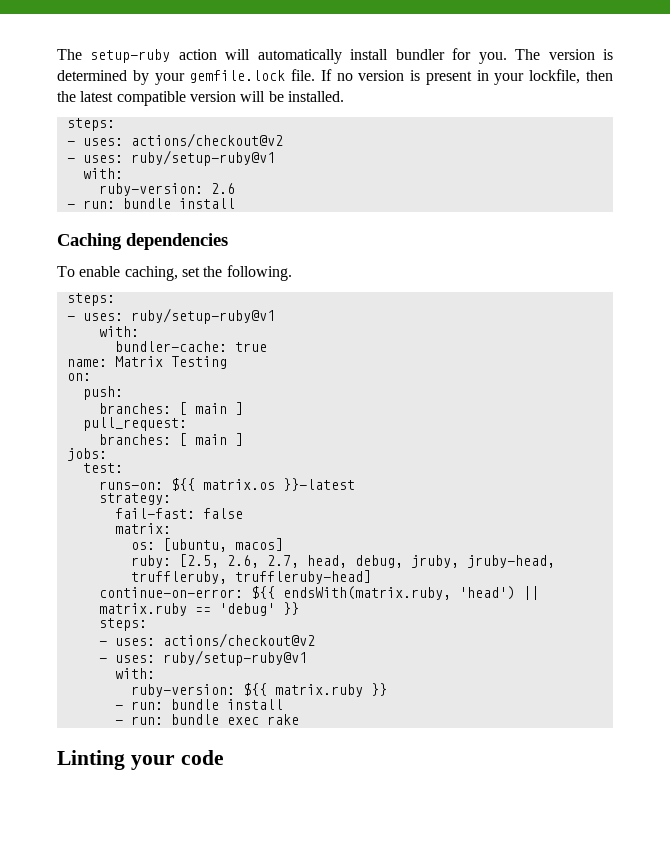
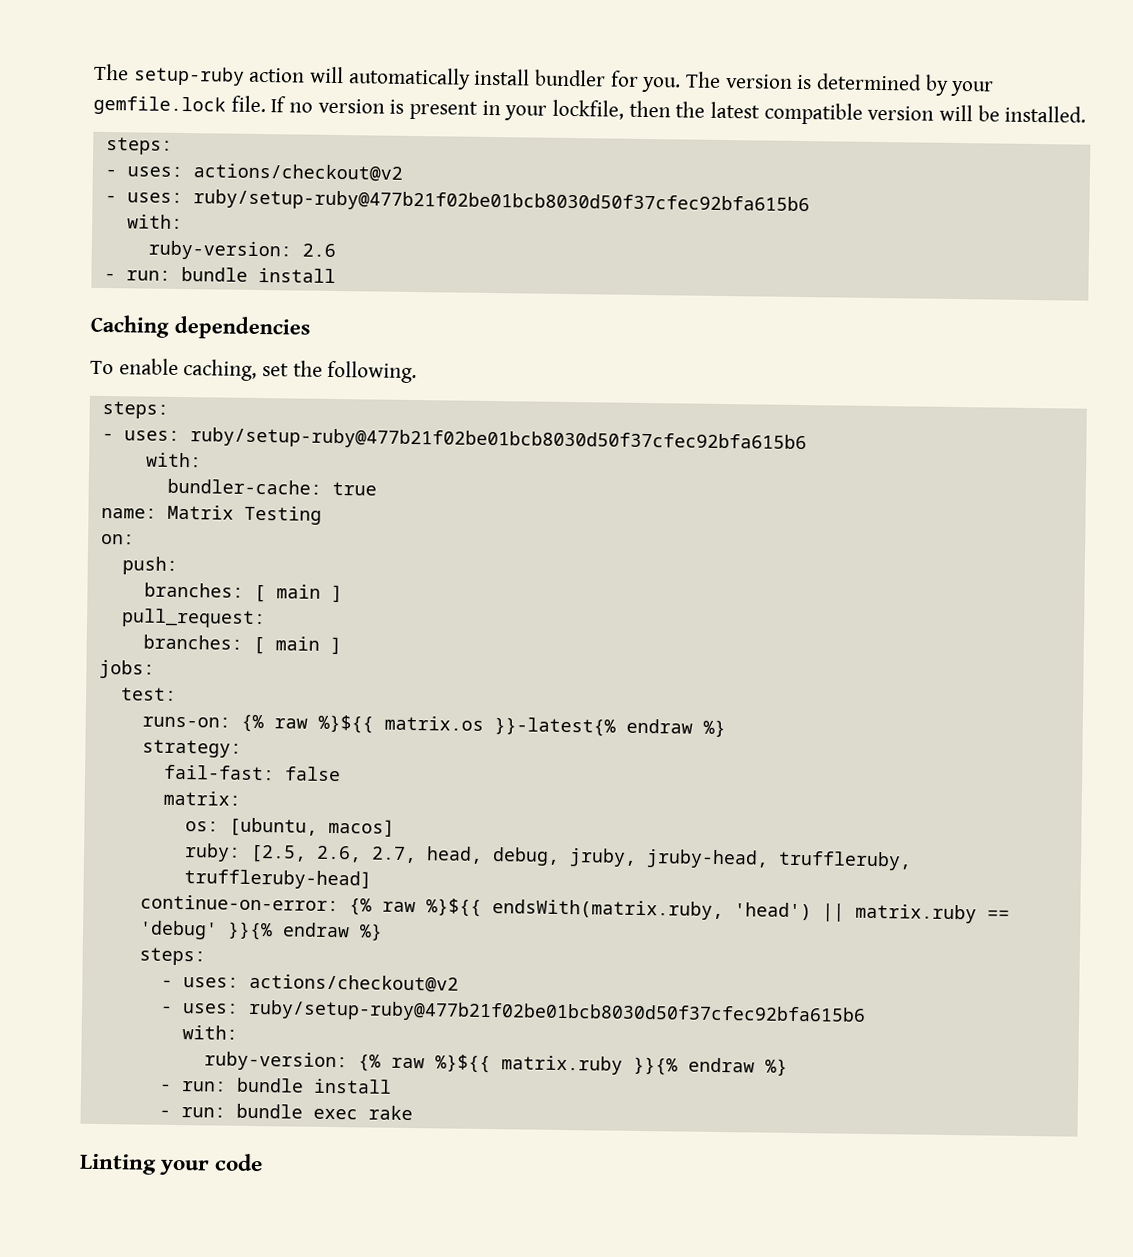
[130,150,275,166] ruby/setup-ruby@v1 -> [192,189,810,216] ruby/setup-ruby@477b21f02be01bcb8030d50f37cfec92bfa615b6
[130,308,275,324] ruby/setup-ruby@v1 -> [189,427,807,454] ruby/setup-ruby@477b21f02be01bcb8030d50f37cfec92bfa615b6
[170,478,355,491] ${{ matrix.os }}-latest -> [240,714,726,738] {% raw %}${{ matrix.os }}-latest{% endraw %}
[250,586,275,599] ${{ -> [348,898,482,917] {% raw %}${{
[282,602,299,615] [98,618,147,631] [98,633,315,648] [98,650,307,666] [114,668,155,679] [130,683,387,697] }} // steps: // - uses: actions/checkout@v2 // - uses: ruby/setup-ruby@v1 // with: // ruby-version: ${{ matrix.ruby }} -> [226,921,383,941] [138,947,206,966] [160,973,459,993] [160,999,866,1026] [181,1025,238,1040] [203,1051,788,1076] }}{% endraw %} // steps: // - uses: actions/checkout@v2 // - uses: ruby/setup-ruby@477b21f02be01bcb8030d50f37cfec92bfa615b6 // with: // ruby-version: {% raw %}${{ matrix.ruby }}{% endraw %}

